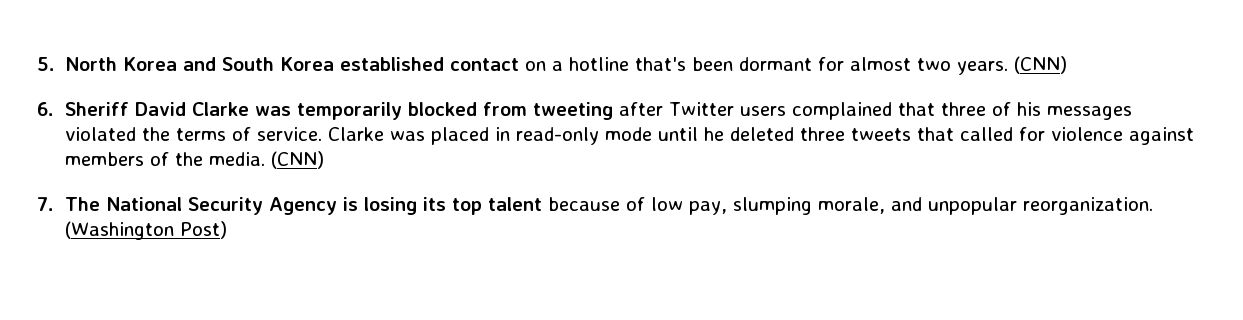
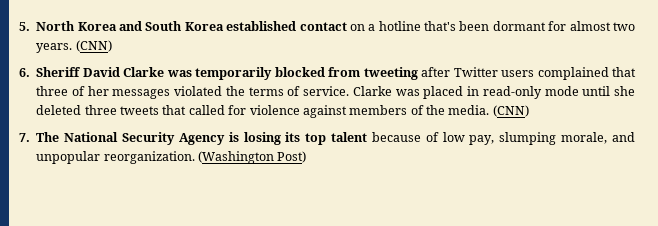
[1016,102,1041,116] his -> [87,86,109,96] her
[704,127,725,141] he -> [614,86,635,96] she

